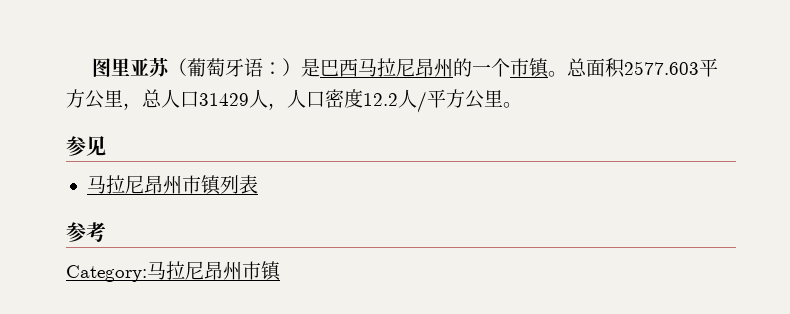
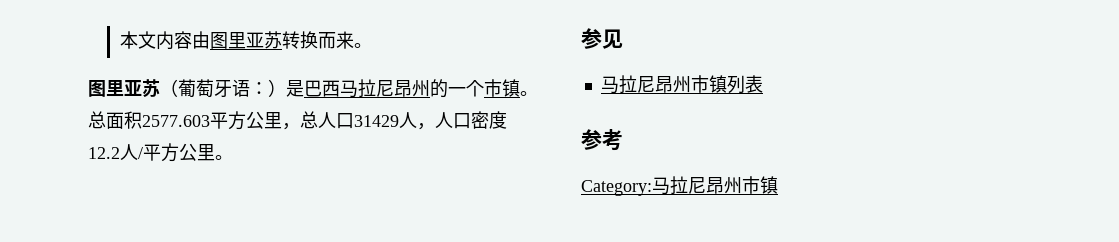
(92, 67) none -> [119,31,372,50] 本文内容由图里亚苏转换而来。 //

